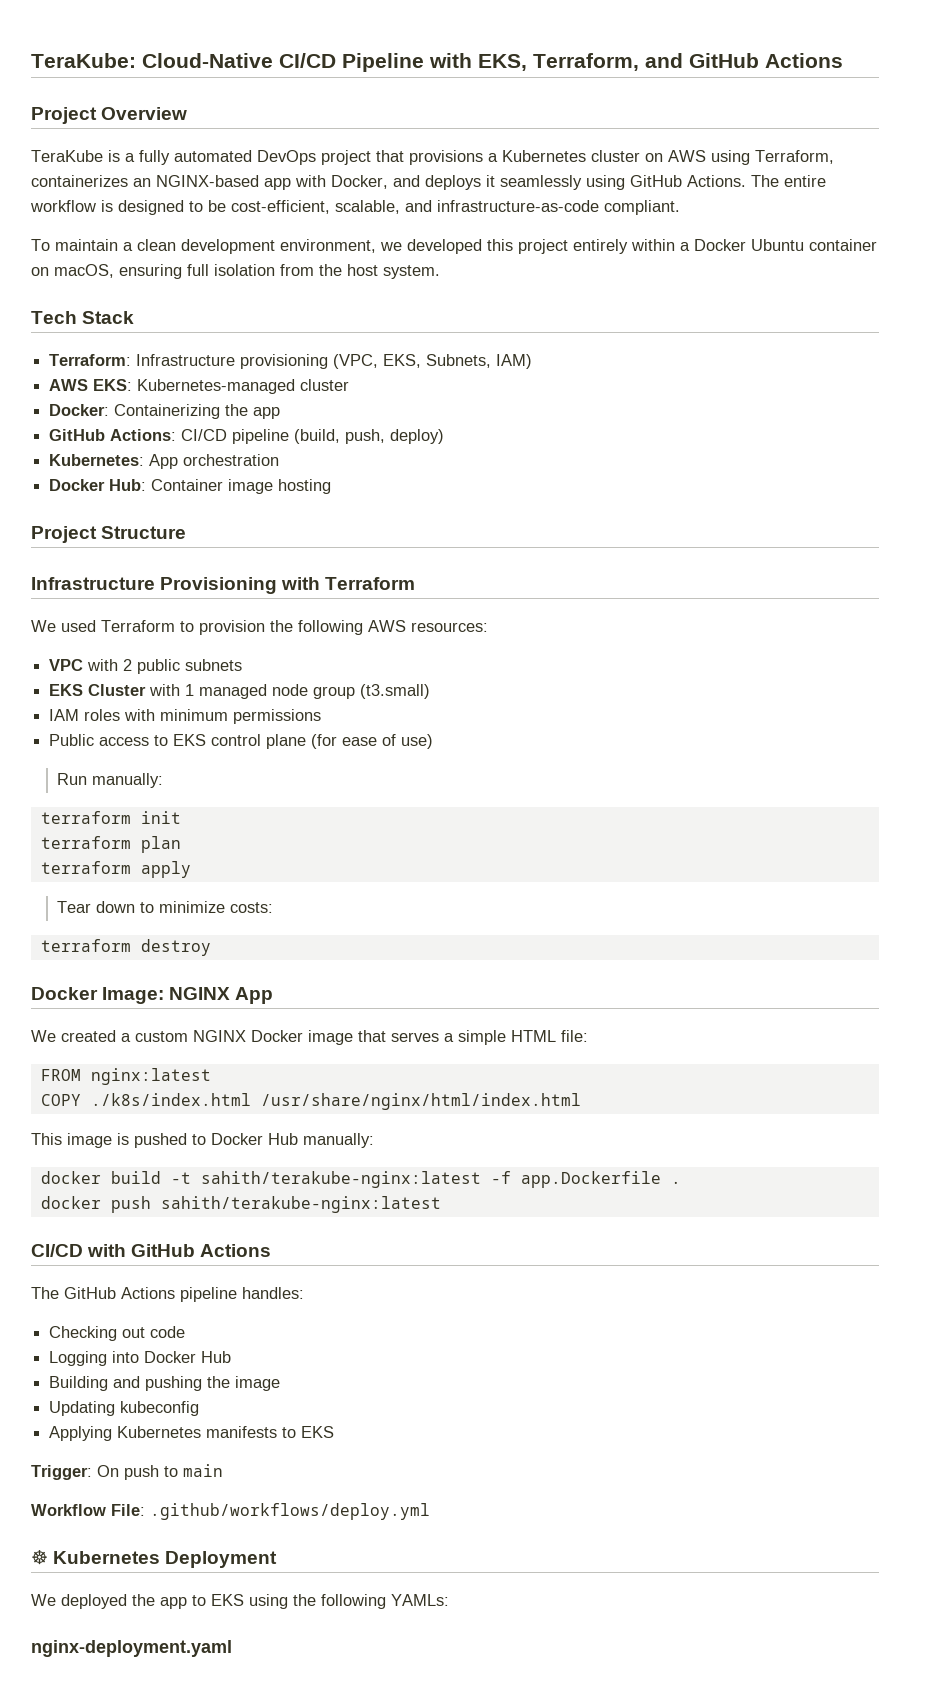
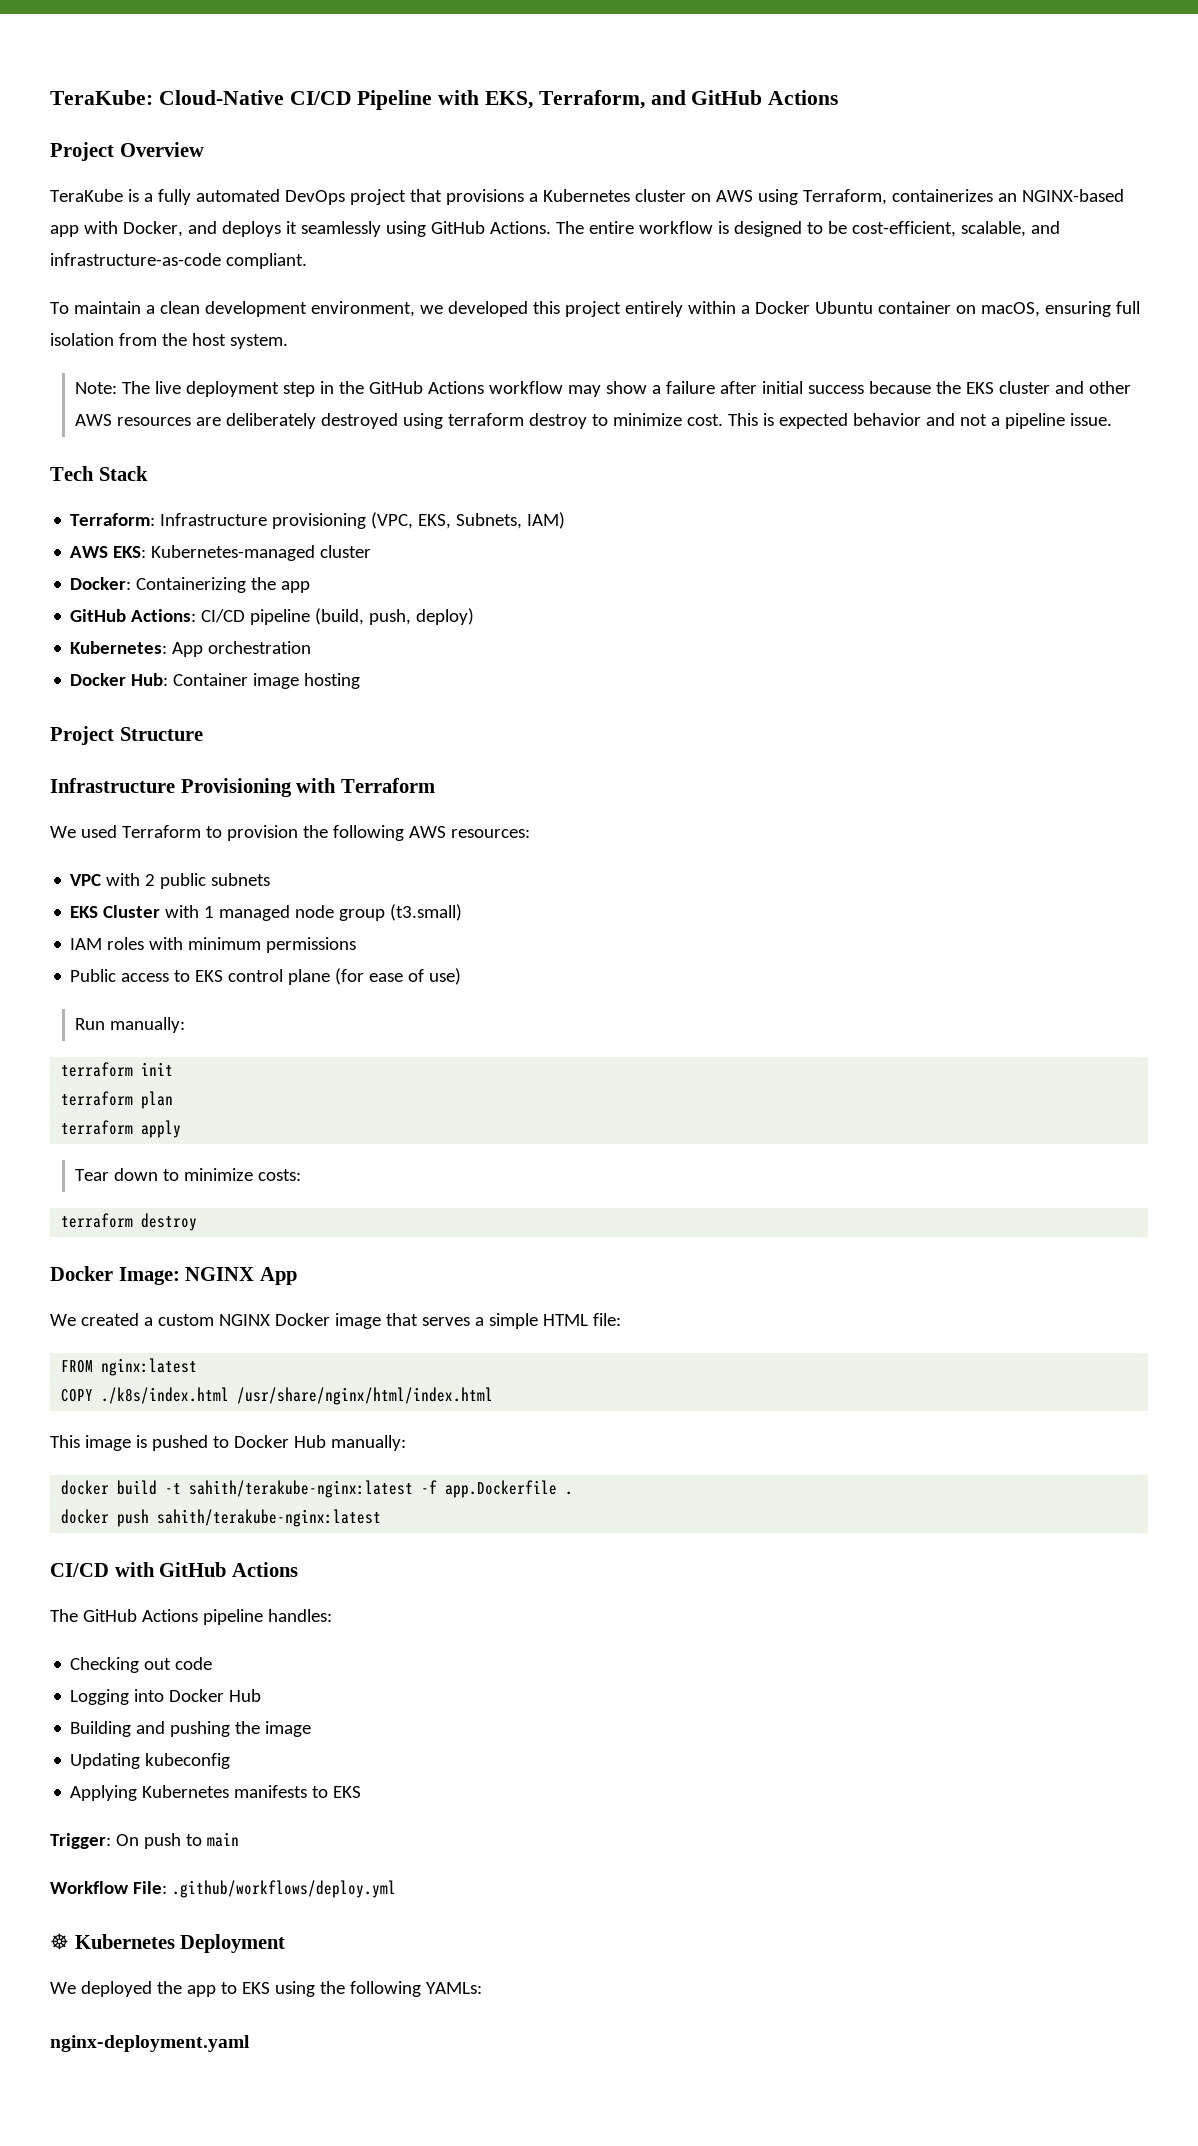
(440, 272) none -> [74,381,1131,397] [74,413,1112,429] // Note: The live deployment step in the GitHub Actions workflow may show a failure after initial success because the EKS cluster and other AWS resources are deliberately destroyed using terraform destroy to minimize cost. This is expected behavior and not a pipeline issue.

